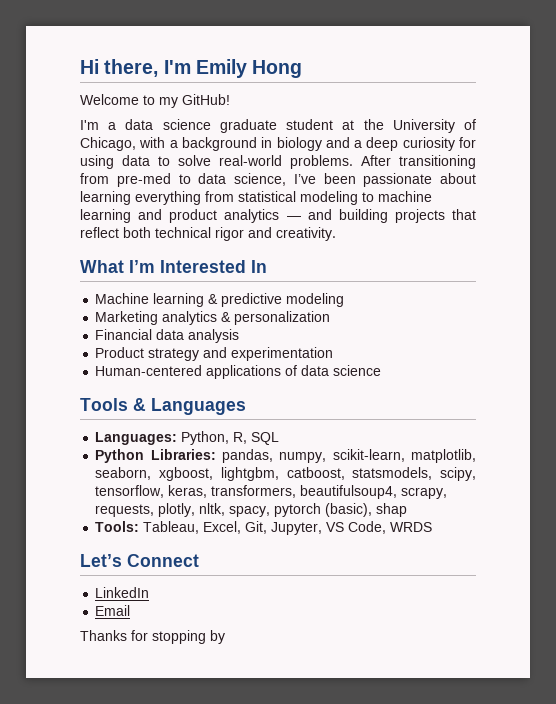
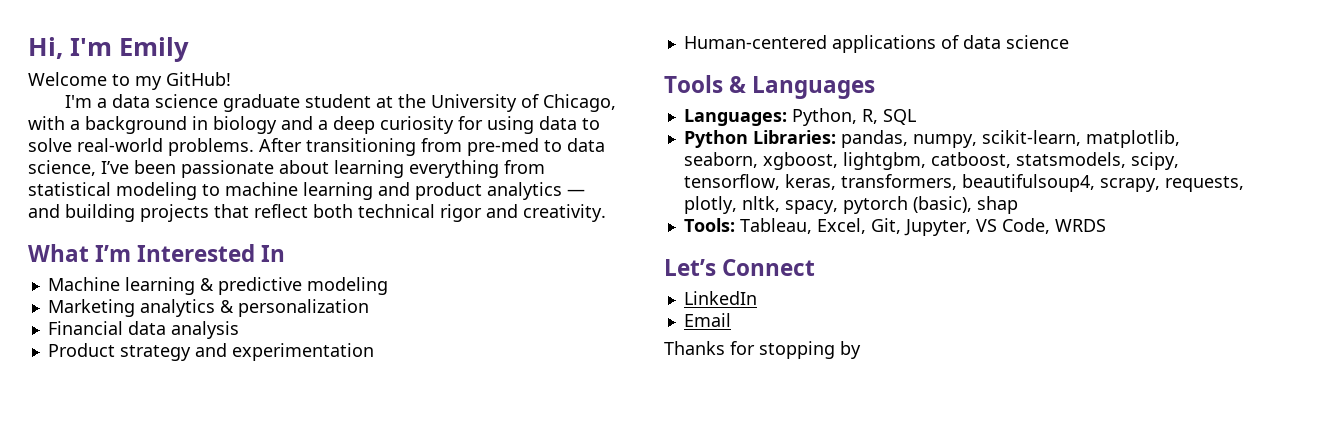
[80,59,159,77] Hi there, -> [28,37,63,59] Hi,
[252,60,303,78] Hong -> (189, 49) none

